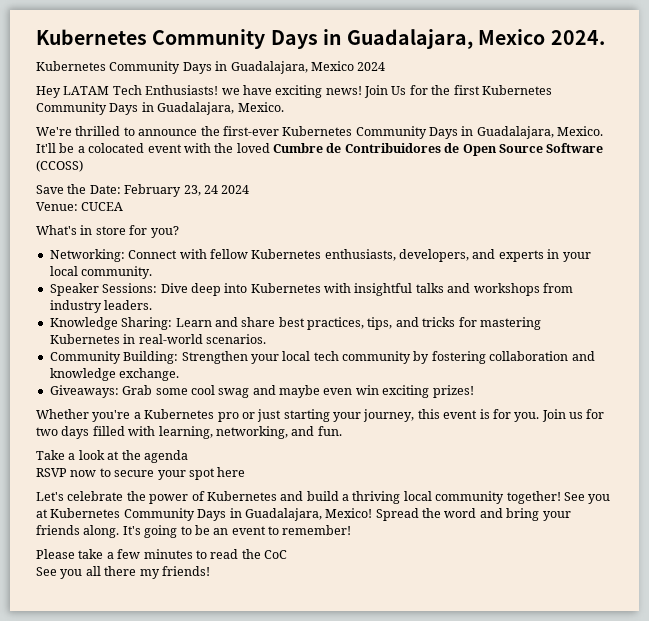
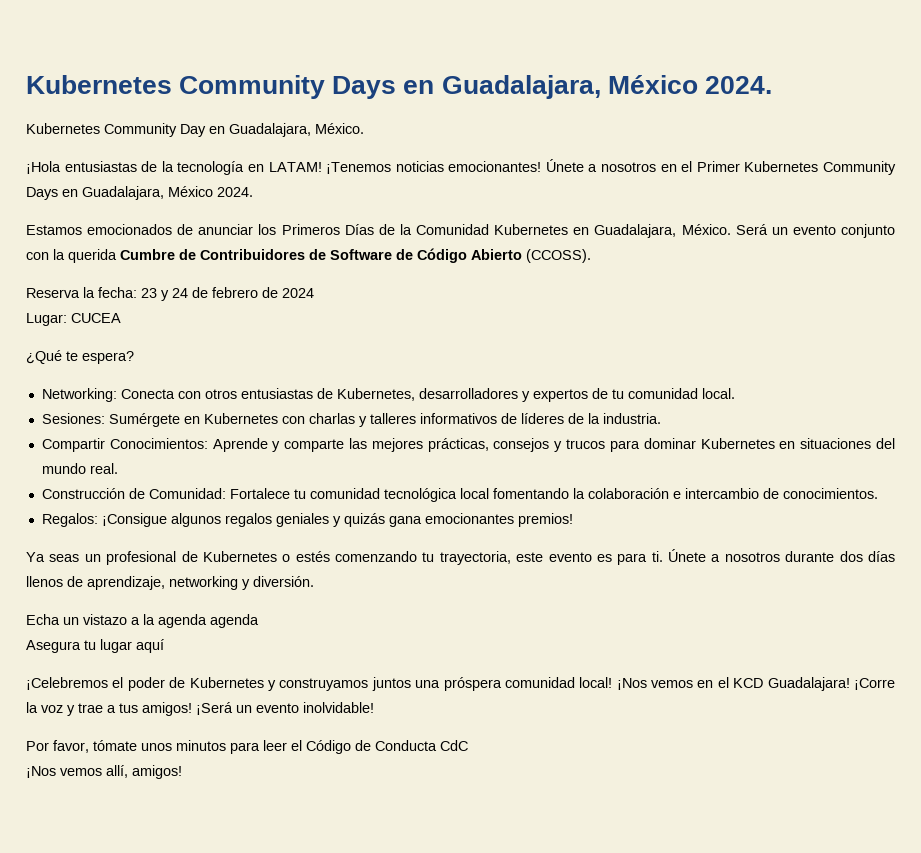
[36,29,546,49] Kubernetes Community Days in Guadalajara, Mexico -> [26,75,698,99] Kubernetes Community Days en Guadalajara, México
[182,61,386,74] [36,85,552,98] [36,102,284,115] [36,126,604,139] [36,143,604,156] [36,160,83,172] [36,184,250,197] [36,202,78,211] Days in Guadalajara, Mexico 2024 // Hey LATAM Tech Enthusiasts! we have exciting news! Join Us for the first Kubernetes Community Days in Guadalajara, Mexico. // We're thrilled to announce the first-ever Kubernetes Community Days in Guadalajara, Mexico. It'll be a colocated event with the loved Cumbre de Contribuidores de Open Source Software (CCOSS) // Save the Date: February 23, 24 2024 // Venue: -> [180,123,364,137] [26,159,897,175] [26,186,253,200] [26,224,896,238] [26,248,591,263] [26,287,314,301] [26,313,67,326] Day en Guadalajara, México. // ¡Hola entusiastas de la tecnología en LATAM! ¡Tenemos noticias emocionantes! Únete a nosotros en el Primer Kubernetes Community Days en Guadalajara, México 2024. // Estamos emocionados de anunciar los Primeros Días de la Comunidad Kubernetes en Guadalajara, México. Será un evento conjunto con la querida Cumbre de Contribuidores de Software de Código Abierto (CCOSS). // Reserva la fecha: 23 y 24 de febrero de 2024 // Lugar:
[36,225,179,238] [49,249,591,262] [49,266,153,279] [49,283,573,296] [49,300,153,313] [49,317,541,330] [49,334,266,344] [49,351,595,364] [49,368,180,381] [49,385,474,398] [36,409,605,422] [36,426,342,439] [36,450,188,463] [36,467,246,480] [36,491,611,504] [36,508,571,521] [36,525,352,538] [36,549,287,559] [36,566,210,579] What's in store for you? // Networking: Connect with fellow Kubernetes enthusiasts, developers, and experts in your local community. // Speaker Sessions: Dive deep into Kubernetes with insightful talks and workshops from industry leaders. // Knowledge Sharing: Learn and share best practices, tips, and tricks for mastering Kubernetes in real-world scenarios. // Community Building: Strengthen your local tech community by fostering collaboration and knowledge exchange. // Giveaways: Grab some cool swag and maybe even win exciting prizes! // Whether you're a Kubernetes pro or just starting your journey, this event is for you. Join us for two days filled with learning, networking, and fun. // Take a look at the agenda // RSVP now to secure your spot here // Let's celebrate the power of Kubernetes and build a thriving local community together! See you at Kubernetes Community Days in Guadalajara, Mexico! Spread the word and bring your friends along. It's going to be an event to remember! // Please take a few minutes to read the CoC // See you all there my friends! -> [26,350,134,364] [41,388,735,402] [41,413,661,427] [41,438,895,452] [41,463,118,474] [41,488,878,502] [41,513,573,527] [26,549,896,565] [26,576,314,590] [26,614,259,628] [26,639,164,653] [26,677,896,691] [26,702,374,716] [26,740,468,754] [26,765,182,779] ¿Qué te espera? // Networking: Conecta con otros entusiastas de Kubernetes, desarrolladores y expertos de tu comunidad local. // Sesiones: Sumérgete en Kubernetes con charlas y talleres informativos de líderes de la industria. // Compartir Conocimientos: Aprende y comparte las mejores prácticas, consejos y trucos para dominar Kubernetes en situaciones del mundo real. // Construcción de Comunidad: Fortalece tu comunidad tecnológica local fomentando la colaboración e intercambio de conocimientos. // Regalos: ¡Consigue algunos regalos geniales y quizás gana emocionantes premios! // Ya seas un profesional de Kubernetes o estés comenzando tu trayectoria, este evento es para ti. Únete a nosotros durante dos días llenos de aprendizaje, networking y diversión. // Echa un vistazo a la agenda agenda // Asegura tu lugar aquí // ¡Celebremos el poder de Kubernetes y construyamos juntos una próspera comunidad local! ¡Nos vemos en el KCD Guadalajara! ¡Corre la voz y trae a tus amigos! ¡Será un evento inolvidable! // Por favor, tómate unos minutos para leer el Código de Conducta CdC // ¡Nos vemos allí, amigos!

